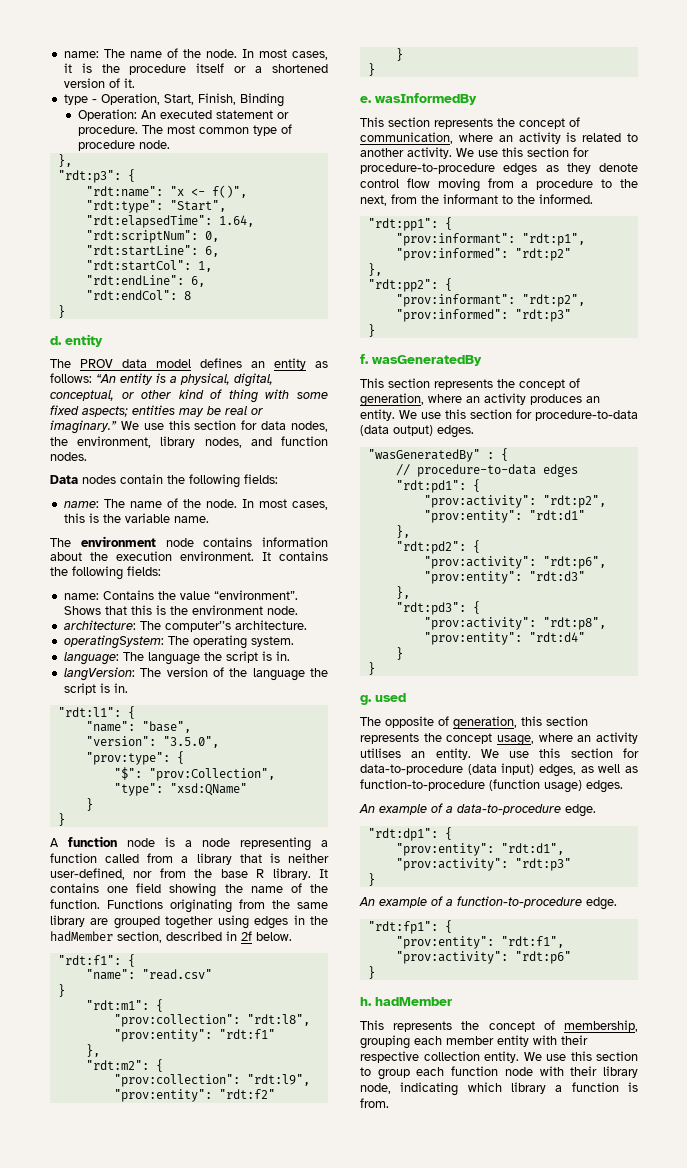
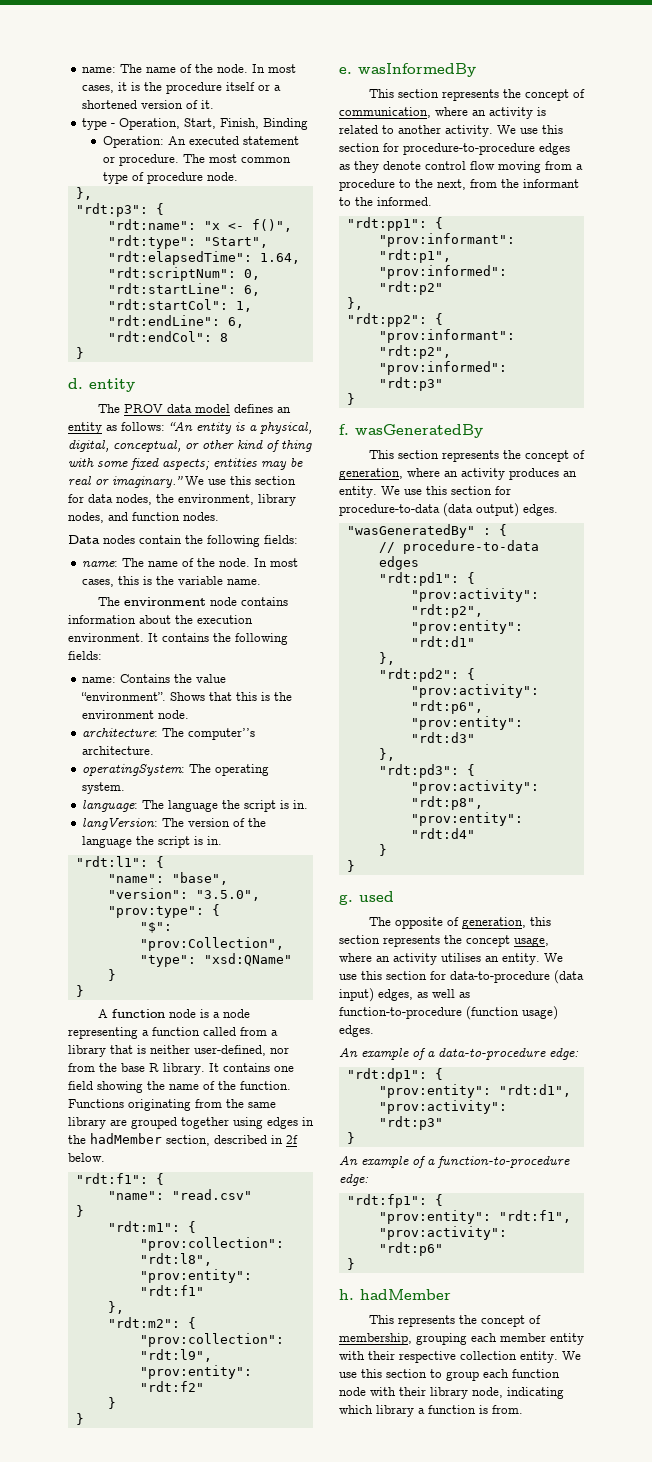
[565,804,596,817] edge. -> [549,1048,579,1060] edge:
[586,897,617,910] edge. -> [339,1174,369,1186] edge:

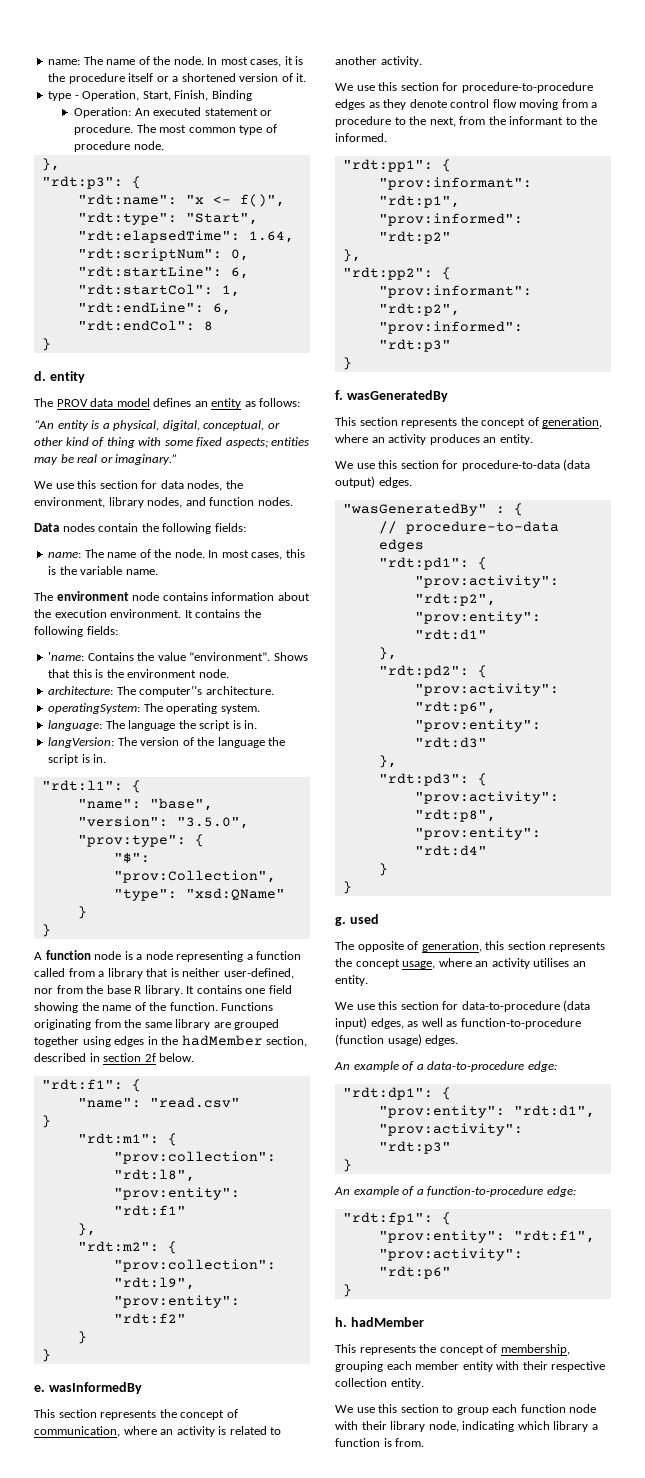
(165, 426) none -> (301, 402) //
(183, 482) none -> (178, 459) //
[82,677,117,683] name: -> [48,652,85,661] 'name:
(283, 1139) none -> [103,1053,142,1062] section
(493, 131) none -> (422, 61) //
(377, 492) none -> (533, 439) //
(540, 959) none -> (368, 980) //
(558, 1357) none -> (424, 1383) //

